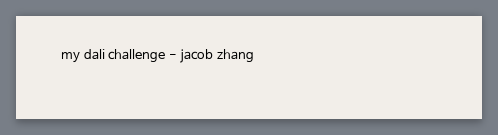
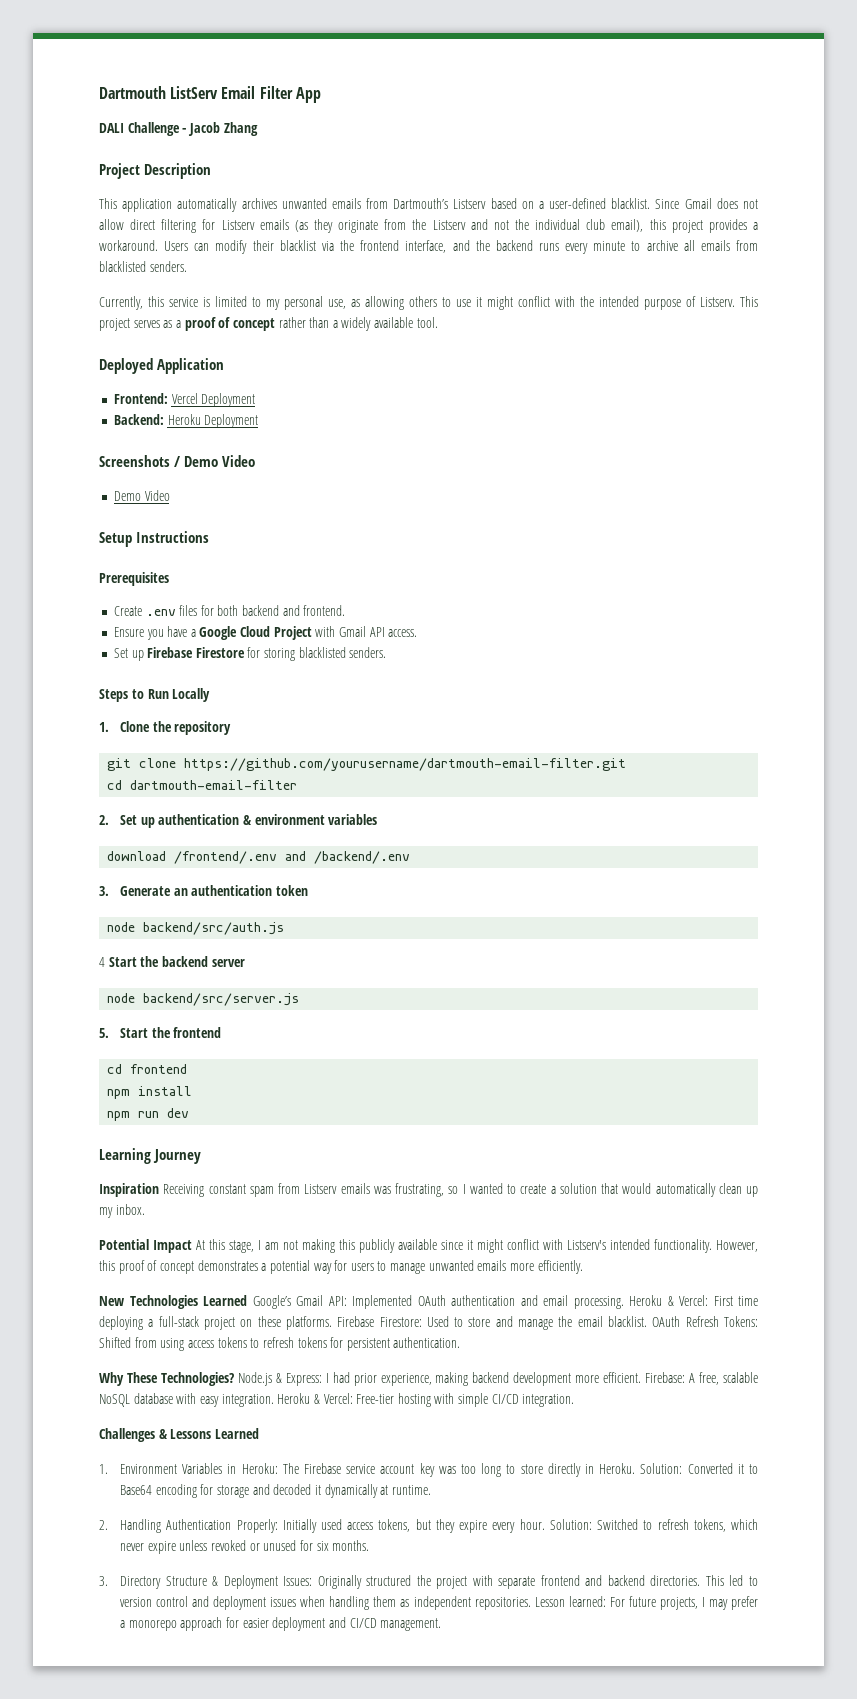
[61,49,254,63] my dali challenge - jacob zhang -> [99,86,321,103] [99,122,258,136] [99,163,212,179] [99,198,758,212] [99,219,758,233] [99,240,758,254] [99,261,187,272] [99,296,758,310] [99,317,438,331] [99,358,225,374] [113,393,256,407] [113,414,259,428] [99,455,256,467] [113,490,170,501] [99,531,210,547] [99,572,169,586] [113,605,346,616] [113,626,418,640] [113,647,387,661] [99,688,211,702] [99,721,232,735] [107,758,627,771] [107,780,298,790] [99,814,378,828] [107,851,411,864] [99,885,308,896] [107,922,285,935] [99,956,245,967] [107,993,300,1006] [99,1027,222,1038] [107,1064,188,1074] [107,1086,193,1099] [107,1108,190,1121] [99,1148,202,1164] [99,1183,758,1197] [99,1204,145,1218] [99,1239,758,1253] [99,1260,583,1274] [99,1295,758,1309] [99,1316,759,1330] [99,1337,461,1351] [99,1372,759,1386] [99,1393,575,1407] [99,1428,259,1442] [99,1463,758,1477] [120,1484,431,1498] [99,1519,758,1533] [120,1540,370,1554] [99,1575,758,1589] [120,1596,758,1610] [120,1617,442,1631] Dartmouth ListServ Email Filter App // DALI Challenge - Jacob Zhang // Project Description // This application automatically archives unwanted emails from Dartmouth’s Listserv based on a user-defined blacklist. Since Gmail does not allow direct filtering for Listserv emails (as they originate from the Listserv and not the individual club email), this project provides a workaround. Users can modify their blacklist via the frontend interface, and the backend runs every minute to archive all emails from blacklisted senders. // Currently, this service is limited to my personal use, as allowing others to use it might conflict with the intended purpose of Listserv. This project serves as a proof of concept rather than a widely available tool. // Deployed Application // Frontend: Vercel Deployment // Backend: Heroku Deployment // Screenshots / Demo Video // Demo Video // Setup Instructions // Prerequisites // Create .env files for both backend and frontend. // Ensure you have a Google Cloud Project with Gmail API access. // Set up Firebase Firestore for storing blacklisted senders. // Steps to Run Locally // 1. Clone the repository // git clone https://github.com/yourusername/dartmouth-email-filter.git // cd dartmouth-email-filter // 2. Set up authentication & environment variables // download /frontend/.env and /backend/.env // 3. Generate an authentication token // node backend/src/auth.js // 4 Start the backend server // node backend/src/server.js // 5. Start the frontend // cd frontend // npm install // npm run dev // Learning Journey // Inspiration Receiving constant spam from Listserv emails was frustrating, so I wanted to create a solution that would automatically clean up my inbox. // Potential Impact At this stage, I am not making this publicly available since it might conflict with Listserv's intended functionality. However, this proof of concept demonstrates a potential way for users to manage unwanted emails more efficiently. // New Technologies Learned Google’s Gmail API: Implemented OAuth authentication and email processing. Heroku & Vercel: First time deploying a full-stack project on these platforms. Firebase Firestore: Used to store and manage the email blacklist. OAuth Refresh Tokens: Shifted from using access tokens to refresh tokens for persistent authentication. // Why These Technologies? Node.js & Express: I had prior experience, making backend development more efficient. Firebase: A free, scalable NoSQL database with easy integration. Heroku & Vercel: Free-tier hosting with simple CI/CD integration. // Challenges & Lessons Learned // 1. Environment Variables in Heroku: The Firebase service account key was too long to store directly in Heroku. Solution: Converted it to Base64 encoding for storage and decoded it dynamically at runtime. // 2. Handling Authentication Properly: Initially used access tokens, but they expire every hour. Solution: Switched to refresh tokens, which never expire unless revoked or unused for six months. // 3. Directory Structure & Deployment Issues: Originally structured the project with separate frontend and backend directories. This led to version control and deployment issues when handling them as independent repositories. Lesson learned: For future projects, I may prefer a monorepo approach for easier deployment and CI/CD management.

